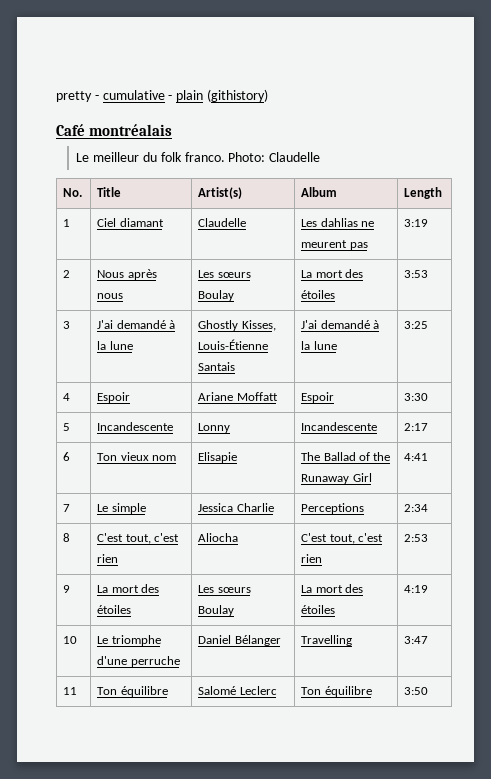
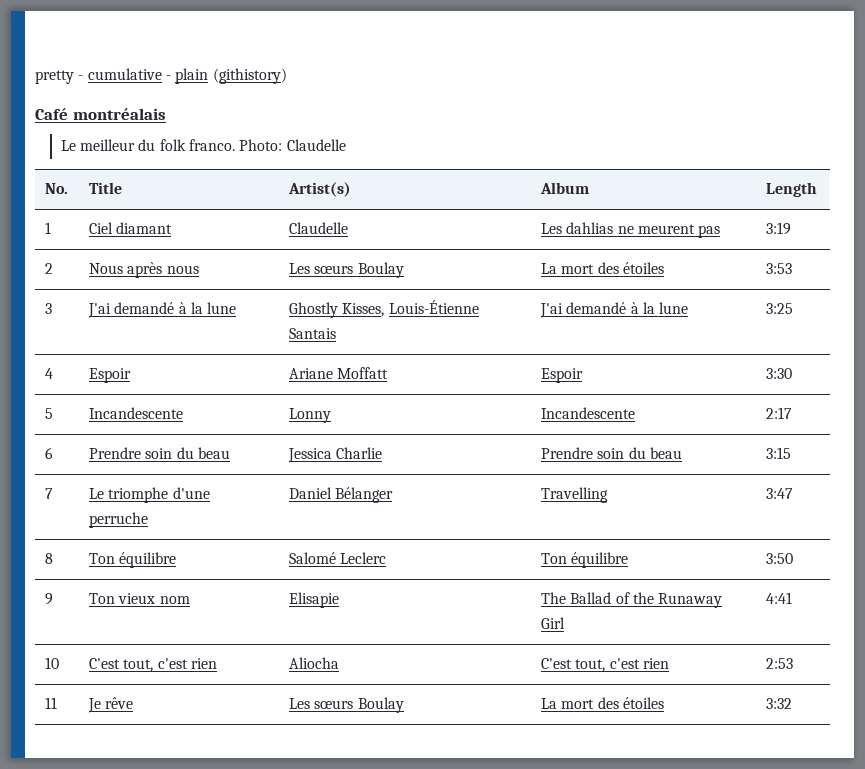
(71, 456) none -> [89,447,231,459] [288,447,383,463] [541,447,683,459] [766,447,792,459] [45,488,54,499] [89,487,210,503] [89,512,149,528] [289,487,394,503] [541,487,609,503] [766,488,794,499] [45,553,54,564] [89,552,177,568] [289,552,387,564] [541,552,629,568] [766,553,794,564] [45,593,54,605] | Prendre soin du beau | Jessica Charlie | Prendre soin du beau | 3:15 // 7 | Le triomphe d'une perruche | Daniel Bélanger | Travelling | 3:47 // 8 | Ton équilibre | Salomé Leclerc | Ton équilibre | 3:50 // 9
[63,504,71,512] [97,503,146,514] [198,503,274,512] [301,503,365,514] [404,504,429,512] [63,533,71,542] 7 | Le simple | Jessica Charlie | Perceptions | 2:34 // 8 -> [45,657,60,669] 10
[63,585,71,593] [97,584,159,593] [97,605,132,614] [198,585,251,593] [198,605,235,616] [301,584,363,593] [301,605,336,614] [404,585,429,593] [63,636,78,644] [97,635,161,646] [97,656,180,667] [198,635,281,646] [301,635,353,646] [404,636,429,644] [63,687,78,695] [97,686,168,697] [198,686,277,695] [301,686,372,697] [404,687,429,695] 9 | La mort des étoiles | Les sœurs Boulay | La mort des étoiles | 4:19 // 10 | Le triomphe d'une perruche | Daniel Bélanger | Travelling | 3:47 // 11 | Ton équilibre | Salomé Leclerc | Ton équilibre | 3:50 -> [45,697,58,709] [88,697,134,713] [289,697,404,713] [541,697,665,709] [766,698,793,709] 11 | Je rêve | Les sœurs Boulay | La mort des étoiles | 3:32

